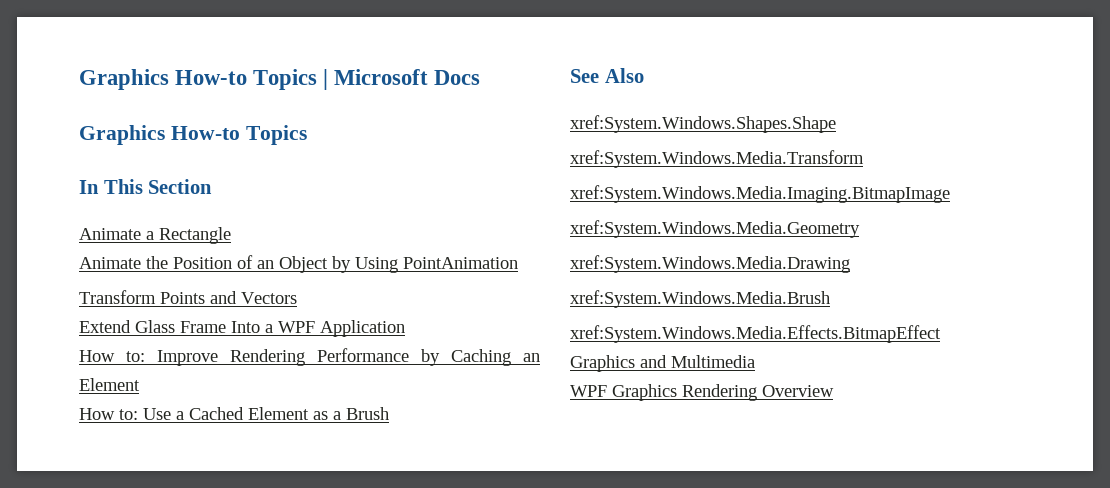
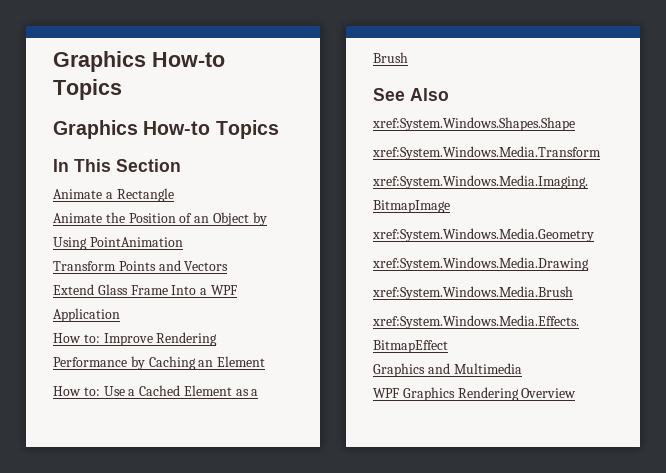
[79,69,481,90] Graphics How-to Topics | Microsoft Docs -> [53,51,225,72] [53,79,122,100] Graphics How-to Topics

